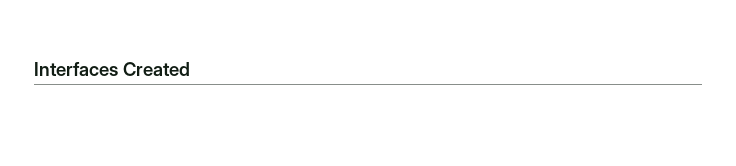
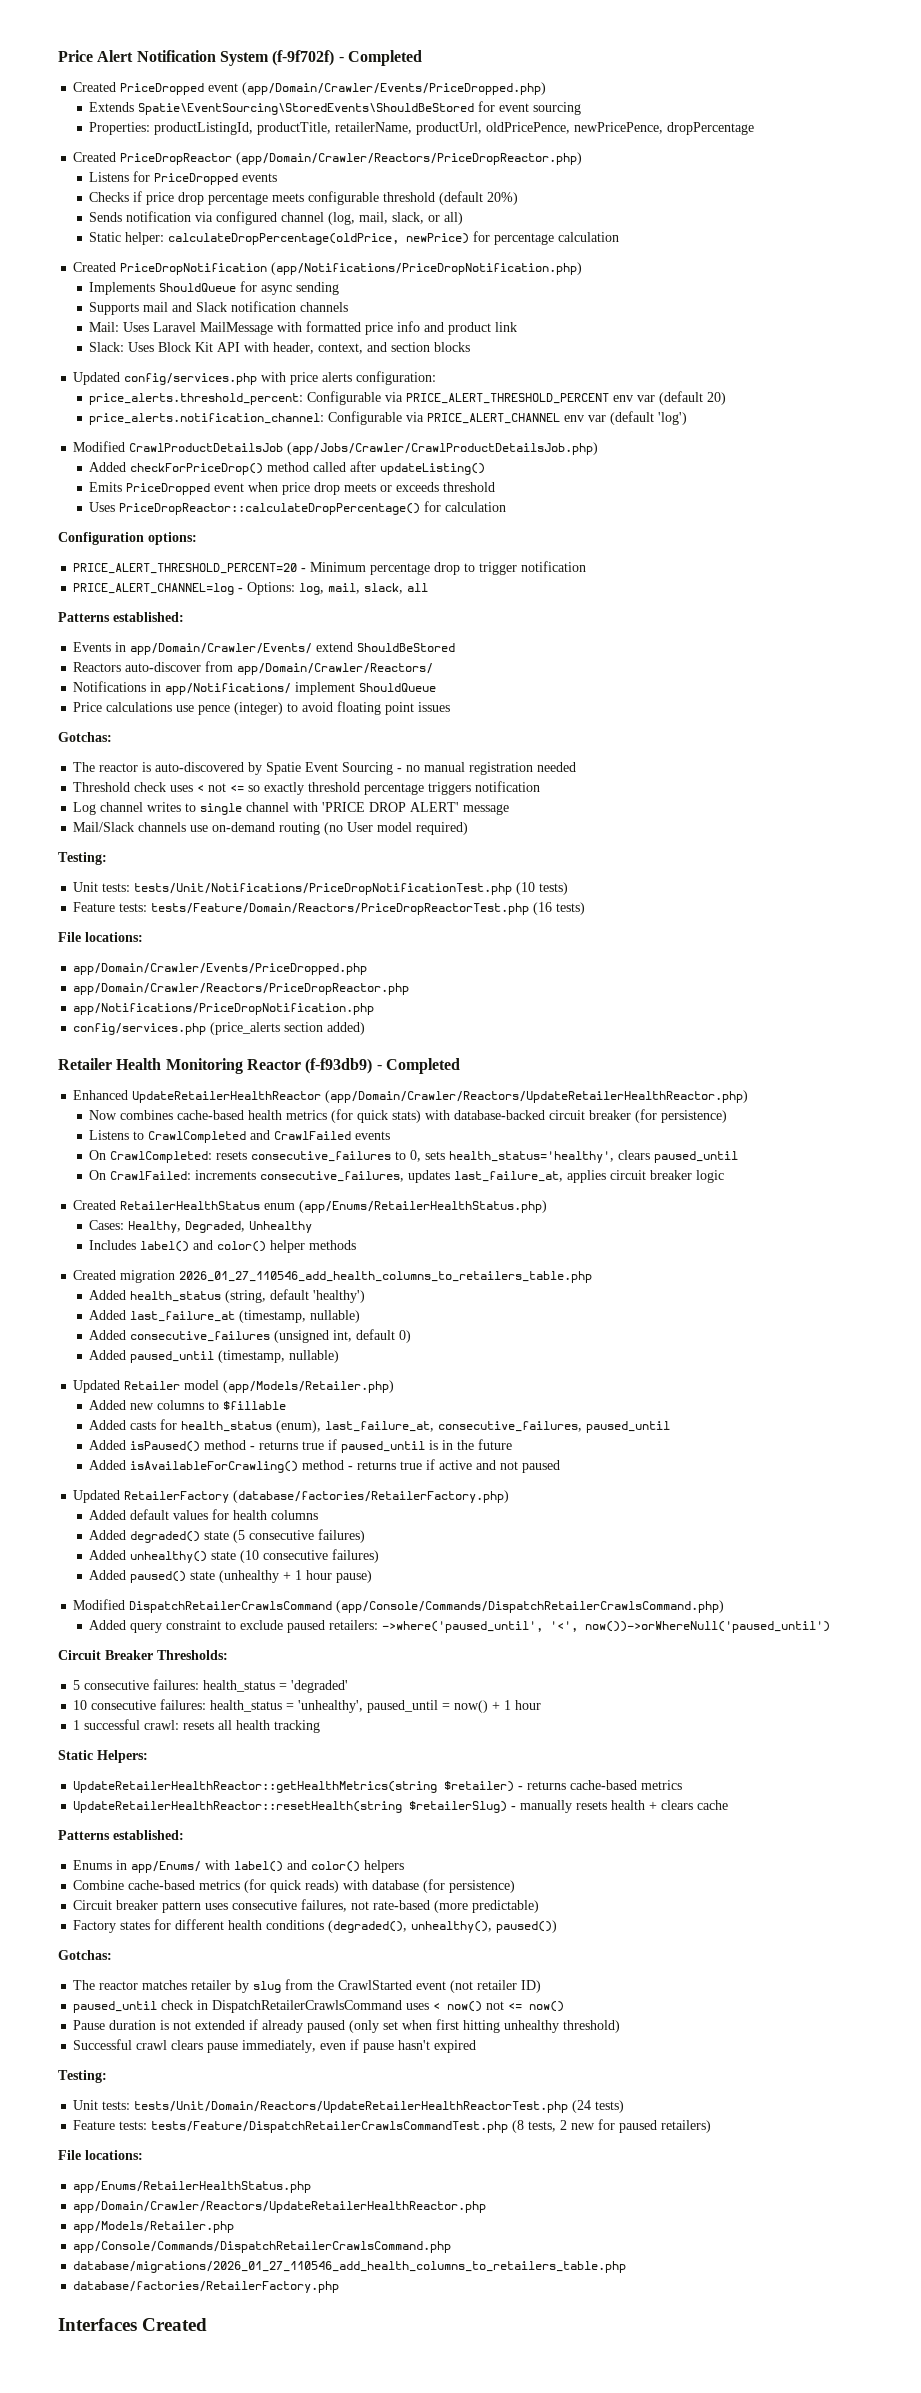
(34, 69) none -> [58,50,422,66] [73,82,547,95] [89,101,582,115] [89,122,755,135] [73,152,583,165] [89,171,278,185] [89,191,519,205] [89,211,464,225] [89,231,620,245] [73,262,583,275] [89,281,340,295] [89,301,349,315] [89,321,518,335] [89,342,471,354] [73,371,437,385] [89,391,727,405] [89,411,688,425] [73,441,599,455] [89,461,486,475] [89,482,496,495] [89,501,507,515] [58,532,197,545] [73,561,587,575] [73,582,429,595] [58,612,184,622] [73,642,456,655] [73,661,434,675] [73,681,437,695] [73,701,451,715] [58,732,112,742] [73,762,577,775] [73,781,541,795] [73,802,510,815] [73,822,469,835] [58,852,107,865] [73,882,569,895] [73,902,586,915] [58,932,143,942] [73,963,368,975] [73,983,410,995] [73,1003,375,1015] [73,1022,366,1035] [58,1058,460,1074] [73,1090,749,1103] [89,1109,728,1123] [89,1130,391,1143] [89,1150,739,1163] [89,1170,725,1183] [73,1200,548,1213] [89,1220,313,1233] [89,1240,357,1253] [73,1270,593,1283] [89,1289,366,1303] [89,1310,361,1323] [89,1329,412,1343] [89,1350,340,1363] [73,1380,395,1393] [89,1400,287,1410] [89,1419,671,1433] [89,1439,513,1453] [89,1459,561,1473] [73,1490,510,1503] [89,1509,319,1520] [89,1529,366,1543] [89,1549,380,1563] [89,1570,373,1583] [73,1599,725,1613] [89,1620,831,1633] [58,1650,228,1660] [73,1679,349,1693] [73,1699,542,1713] [73,1719,321,1733] [58,1750,148,1763] [73,1780,683,1793] [73,1800,729,1813] [58,1830,184,1840] [73,1860,405,1873] [73,1879,516,1893] [73,1899,540,1913] [73,1919,558,1933] [58,1950,112,1960] [73,1979,542,1993] [73,2000,565,2013] [73,2019,621,2033] [73,2039,477,2053] [58,2070,107,2083] [73,2100,625,2113] [73,2119,712,2133] [58,2150,143,2160] [73,2181,312,2193] [73,2201,487,2213] [73,2221,235,2233] [73,2241,452,2253] [73,2261,627,2273] [73,2281,340,2293] Price Alert Notification System (f-9f702f) - Completed // Created PriceDropped event (app/Domain/Crawler/Events/PriceDropped.php) // Extends Spatie\EventSourcing\StoredEvents\ShouldBeStored for event sourcing // Properties: productListingId, productTitle, retailerName, productUrl, oldPricePence, newPricePence, dropPercentage // Created PriceDropReactor (app/Domain/Crawler/Reactors/PriceDropReactor.php) // Listens for PriceDropped events // Checks if price drop percentage meets configurable threshold (default 20%) // Sends notification via configured channel (log, mail, slack, or all) // Static helper: calculateDropPercentage(oldPrice, newPrice) for percentage calculation // Created PriceDropNotification (app/Notifications/PriceDropNotification.php) // Implements ShouldQueue for async sending // Supports mail and Slack notification channels // Mail: Uses Laravel MailMessage with formatted price info and product link // Slack: Uses Block Kit API with header, context, and section blocks // Updated config/services.php with price alerts configuration: // price_alerts.threshold_percent: Configurable via PRICE_ALERT_THRESHOLD_PERCENT env var (default 20) // price_alerts.notification_channel: Configurable via PRICE_ALERT_CHANNEL env var (default 'log') // Modified CrawlProductDetailsJob (app/Jobs/Crawler/CrawlProductDetailsJob.php) // Added checkForPriceDrop() method called after updateListing() // Emits PriceDropped event when price drop meets or exceeds threshold // Uses PriceDropReactor::calculateDropPercentage() for calculation // Configuration options: // PRICE_ALERT_THRESHOLD_PERCENT=20 - Minimum percentage drop to trigger notification // PRICE_ALERT_CHANNEL=log - Options: log, mail, slack, all // Patterns established: // Events in app/Domain/Crawler/Events/ extend ShouldBeStored // Reactors auto-discover from app/Domain/Crawler/Reactors/ // Notifications in app/Notifications/ implement ShouldQueue // Price calculations use pence (integer) to avoid floating point issues // Gotchas: // The reactor is auto-discovered by Spatie Event Sourcing - no manual registration needed // Threshold check uses < not <= so exactly threshold percentage triggers notification // Log channel writes to single channel with 'PRICE DROP ALERT' message // Mail/Slack channels use on-demand routing (no User model required) // Testing: // Unit tests: tests/Unit/Notifications/PriceDropNotificationTest.php (10 tests) // Feature tests: tests/Feature/Domain/Reactors/PriceDropReactorTest.php (16 tests) // File locations: // app/Domain/Crawler/Events/PriceDropped.php // app/Domain/Crawler/Reactors/PriceDropReactor.php // app/Notifications/PriceDropNotification.php // config/services.php (price_alerts section added) // Retailer Health Monitoring Reactor (f-f93db9) - Completed // Enhanced UpdateRetailerHealthReactor (app/Domain/Crawler/Reactors/UpdateRetailerHealthReactor.php) // Now combines cache-based health metrics (for quick stats) with database-backed circuit breaker (for persistence) // Listens to CrawlCompleted and CrawlFailed events // On CrawlCompleted: resets consecutive_failures to 0, sets health_status='healthy', clears paused_until // On CrawlFailed: increments consecutive_failures, updates last_failure_at, applies circuit breaker logic // Created RetailerHealthStatus enum (app/Enums/RetailerHealthStatus.php) // Cases: Healthy, Degraded, Unhealthy // Includes label() and color() helper methods // Created migration 2026_01_27_110546_add_health_columns_to_retailers_table.php // Added health_status (string, default 'healthy') // Added last_failure_at (timestamp, nullable) // Added consecutive_failures (unsigned int, default 0) // Added paused_until (timestamp, nullable) // Updated Retailer model (app/Models/Retailer.php) // Added new columns to $fillable // Added casts for health_status (enum), last_failure_at, consecutive_failures, paused_until // Added isPaused() method - returns true if paused_until is in the future // Added isAvailableForCrawling() method - returns true if active and not paused // Updated RetailerFactory (database/factories/RetailerFactory.php) // Added default values for health columns // Added degraded() state (5 consecutive failures) // Added unhealthy() state (10 consecutive failures) // Added paused() state (unhealthy + 1 hour pause) // Modified DispatchRetailerCrawlsCommand (app/Console/Commands/DispatchRetailerCrawlsCommand.php) // Added query constraint to exclude paused retailers: ->where('paused_until', '<', now())->orWhereNull('paused_until') // Circuit Breaker Thresholds: // 5 consecutive failures: health_status = 'degraded' // 10 consecutive failures: health_status = 'unhealthy', paused_until = now() + 1 hour // 1 successful crawl: resets all health tracking // Static Helpers: // UpdateRetailerHealthReactor::getHealthMetrics(string $retailer) - returns cache-based metrics // UpdateRetailerHealthReactor::resetHealth(string $retailerSlug) - manually resets health + clears cache // Patterns established: // Enums in app/Enums/ with label() and color() helpers // Combine cache-based metrics (for quick reads) with database (for persistence) // Circuit breaker pattern uses consecutive failures, not rate-based (more predictable) // Factory states for different health conditions (degraded(), unhealthy(), paused()) // Gotchas: // The reactor matches retailer by slug from the CrawlStarted event (not retailer ID) // paused_until check in DispatchRetailerCrawlsCommand uses < now() not <= now() // Pause duration is not extended if already paused (only set when first hitting unhealthy threshold) // Successful crawl clears pause immediately, even if pause hasn't expired // Testing: // Unit tests: tests/Unit/Domain/Reactors/UpdateRetailerHealthReactorTest.php (24 tests) // Feature tests: tests/Feature/DispatchRetailerCrawlsCommandTest.php (8 tests, 2 new for paused retailers) // File locations: // app/Enums/RetailerHealthStatus.php // app/Domain/Crawler/Reactors/UpdateRetailerHealthReactor.php // app/Models/Retailer.php // app/Console/Commands/DispatchRetailerCrawlsCommand.php // database/migrations/2026_01_27_110546_add_health_columns_to_retailers_table.php // database/factories/RetailerFactory.php //

